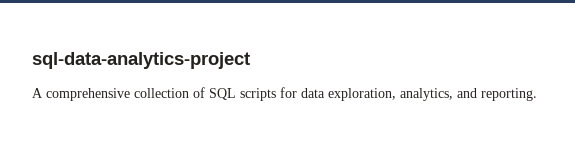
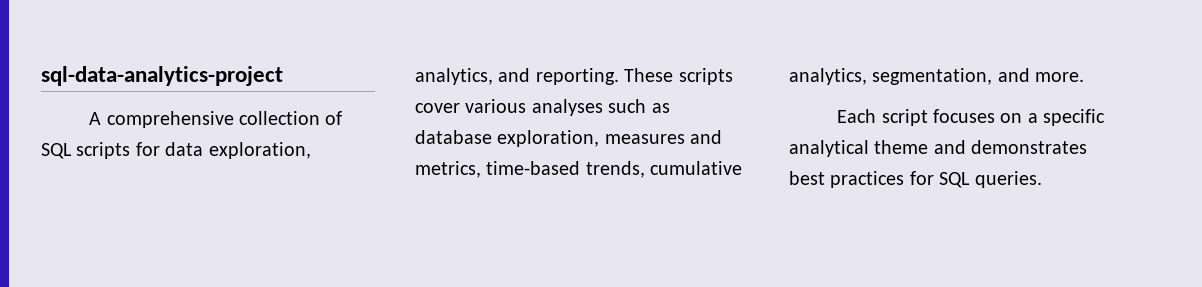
(537, 94) none -> [624,68,733,85] [415,99,670,116] [415,130,723,147] [415,161,743,178] [789,68,1085,85] [837,109,1106,126] [789,140,1088,157] [789,171,1042,188] These scripts cover various analyses such as database exploration, measures and metrics, time-based trends, cumulative analytics, segmentation, and more. // Each script focuses on a specific analytical theme and demonstrates best practices for SQL queries.

